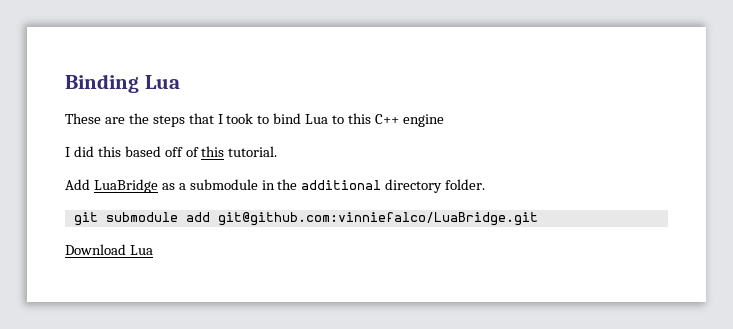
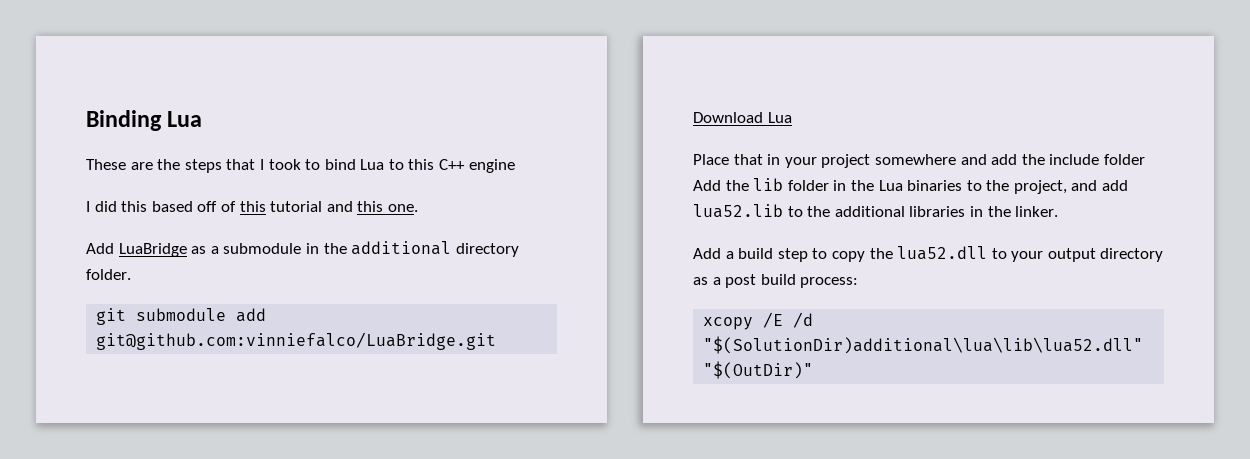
[228,146,278,157] tutorial. -> [270,201,418,212] tutorial and this one.
(153, 250) none -> [693,154,1145,168] [693,178,1129,194] [693,204,1059,218] [693,246,1164,262] [693,274,859,288] [703,312,814,330] [703,336,1144,354] [703,361,814,379] // Place that in your project somewhere and add the include folder Add the lib folder in the Lua binaries to the project, and add lua52.lib to the additional libraries in the linker. // Add a build step to copy the lua52.dll to your output directory as a post build process: // xcopy /E /d "$(SolutionDir)additional\lua\lib\lua52.dll" "$(OutDir)"

